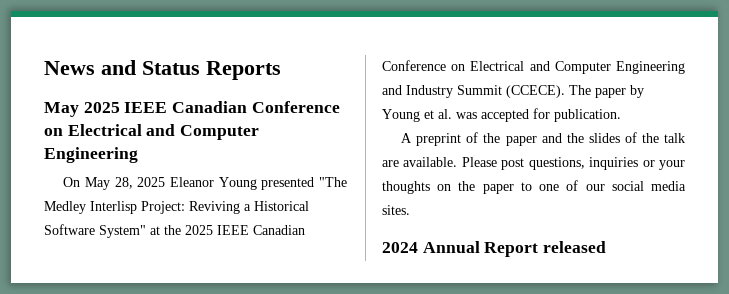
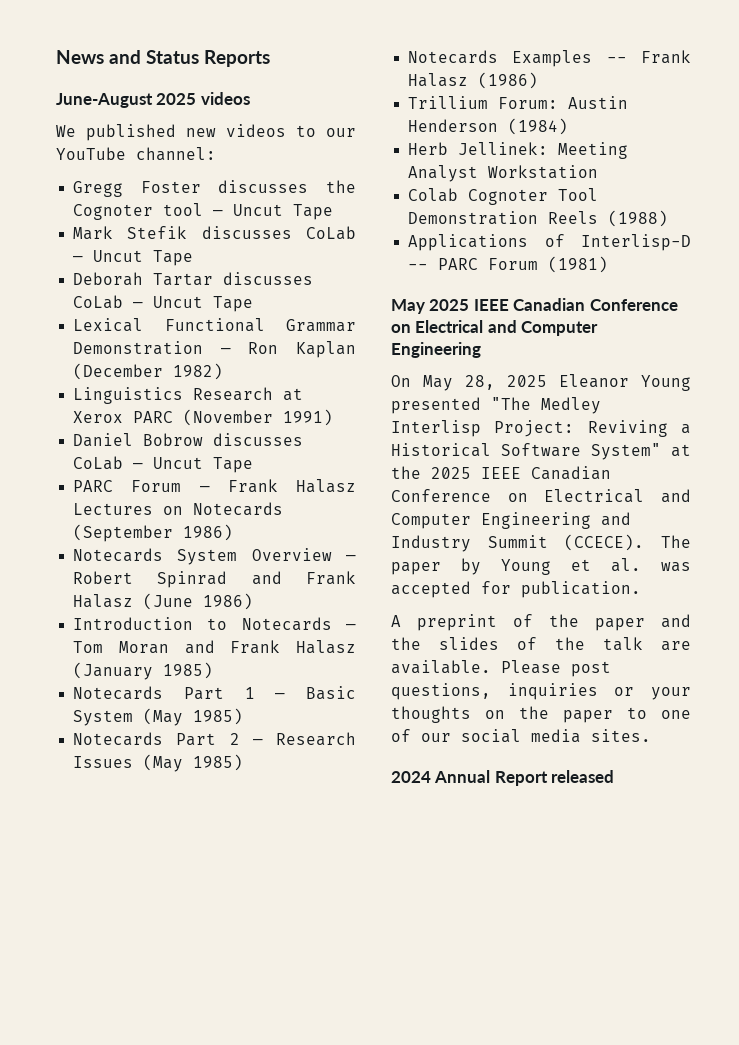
(281, 70) none -> [56,92,250,108] [56,124,356,141] [56,147,216,161] [73,180,356,197] [73,203,334,220] [73,226,356,240] [73,250,194,266] [73,272,314,286] [73,295,254,312] [73,318,356,332] [73,341,356,358] [73,363,224,380] [73,387,304,404] [73,409,334,426] [73,433,304,447] [73,456,254,473] [73,479,356,493] [73,502,284,516] [73,524,234,542] [73,548,356,565] [73,571,356,588] [73,593,254,610] [73,617,356,631] [73,640,356,654] [73,662,214,680] [73,686,356,700] [73,708,244,726] [73,732,356,746] [73,754,244,772] [408,50,691,67] [408,72,539,89] [408,96,629,109] [408,118,569,135] [408,142,629,159] [408,165,599,182] [408,188,599,205] [408,210,669,227] [408,234,691,251] [408,256,609,273] // June-August 2025 videos // We published new videos to our YouTube channel: // Gregg Foster discusses the Cognoter tool — Uncut Tape // Mark Stefik discusses CoLab — Uncut Tape // Deborah Tartar discusses CoLab — Uncut Tape // Lexical Functional Grammar Demonstration — Ron Kaplan (December 1982) // Linguistics Research at Xerox PARC (November 1991) // Daniel Bobrow discusses CoLab — Uncut Tape // PARC Forum — Frank Halasz Lectures on Notecards (September 1986) // Notecards System Overview — Robert Spinrad and Frank Halasz (June 1986) // Introduction to Notecards — Tom Moran and Frank Halasz (January 1985) // Notecards Part 1 — Basic System (May 1985) // Notecards Part 2 — Research Issues (May 1985) // Notecards Examples -- Frank Halasz (1986) // Trillium Forum: Austin Henderson (1984) // Herb Jellinek: Meeting Analyst Workstation // Colab Cognoter Tool Demonstration Reels (1988) // Applications of Interlisp-D -- PARC Forum (1981)

